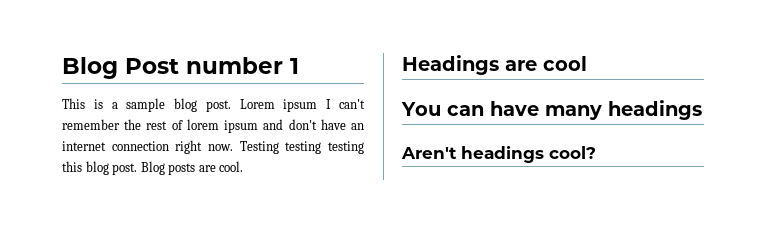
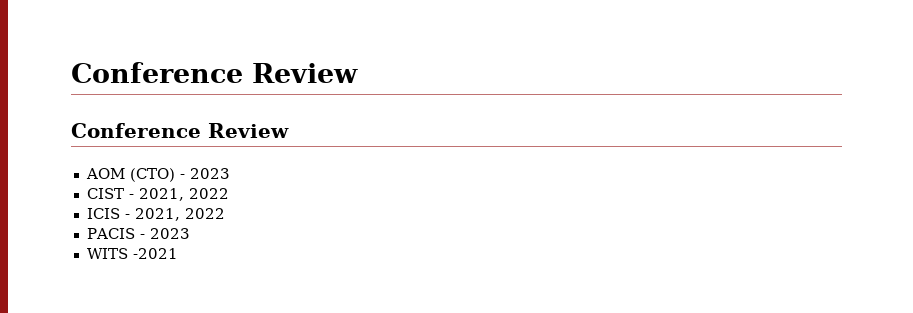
[62,57,299,79] [62,98,365,112] [62,119,364,133] [62,140,364,154] [62,161,244,175] [402,55,587,75] [401,100,702,120] [401,146,596,163] Blog Post number 1 // This is a sample blog post. Lorem ipsum I can't remember the rest of lorem ipsum and don't have an internet connection right now. Testing testing testing this blog post. Blog posts are cool. // Headings are cool // You can have many headings // Aren't headings cool? -> [71,62,358,83] [71,123,289,138] [85,168,230,182] [86,188,229,201] [86,208,225,221] [86,228,190,239] [86,248,178,259] Conference Review // Conference Review // AOM (CTO) - 2023 // CIST - 2021, 2022 // ICIS - 2021, 2022 // PACIS - 2023 // WITS -2021

